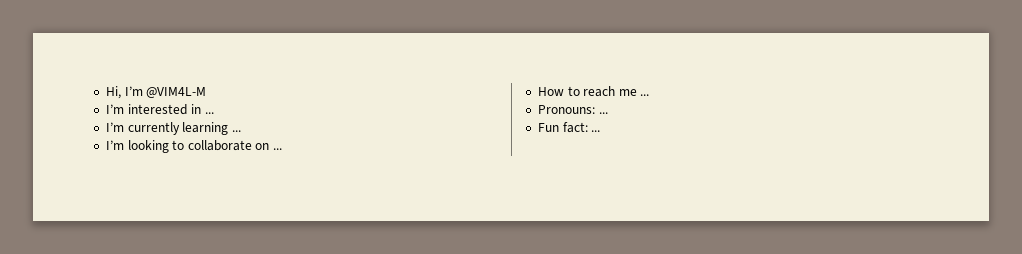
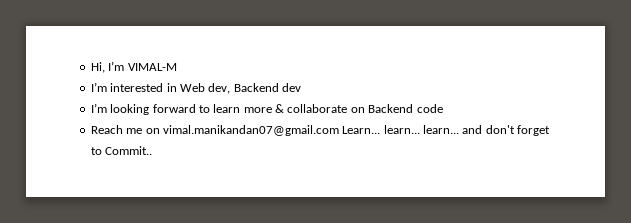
[146,87,207,98] @VIM4L-M -> [127,63,177,71] VIMAL-M
[204,112,214,114] [105,122,241,135] [105,140,283,153] [537,86,650,97] [537,105,608,114] [537,122,601,133] ... // I’m currently learning ... // I’m looking to collaborate on ... // How to reach me ... // Pronouns: ... // Fun fact: ... -> [179,83,301,94] [90,103,443,115] [90,125,551,136] [90,146,153,155] Web dev, Backend dev // I’m looking forward to learn more & collaborate on Backend code // Reach me on vimal.manikandan07@gmail.com Learn... learn... learn... and don't forget to Commit..

